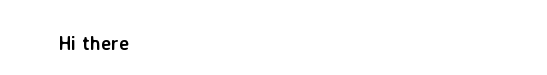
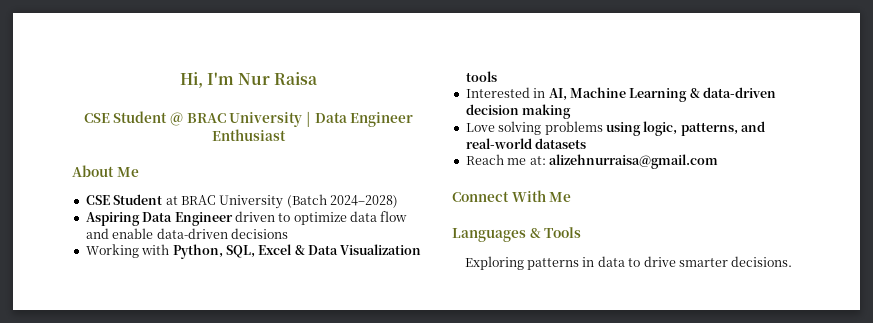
[59,36,129,50] Hi there -> [179,72,319,88] [83,111,414,127] [212,129,286,141] [72,165,139,177] [85,194,398,209] [85,211,408,226] [85,228,288,239] [85,244,422,259] [465,71,497,82] [465,87,776,102] [465,104,572,119] [465,121,765,136] [465,138,587,149] [465,154,718,169] [452,190,572,202] [452,227,582,242] [464,256,793,270] Hi, I'm Nur Raisa // CSE Student @ BRAC University | Data Engineer Enthusiast // About Me // CSE Student at BRAC University (Batch 2024–2028) // Aspiring Data Engineer driven to optimize data flow and enable data-driven decisions // Working with Python, SQL, Excel & Data Visualization tools // Interested in AI, Machine Learning & data-driven decision making // Love solving problems using logic, patterns, and real-world datasets // Reach me at: alizehnurraisa@gmail.com // Connect With Me // Languages & Tools // Exploring patterns in data to drive smarter decisions.

